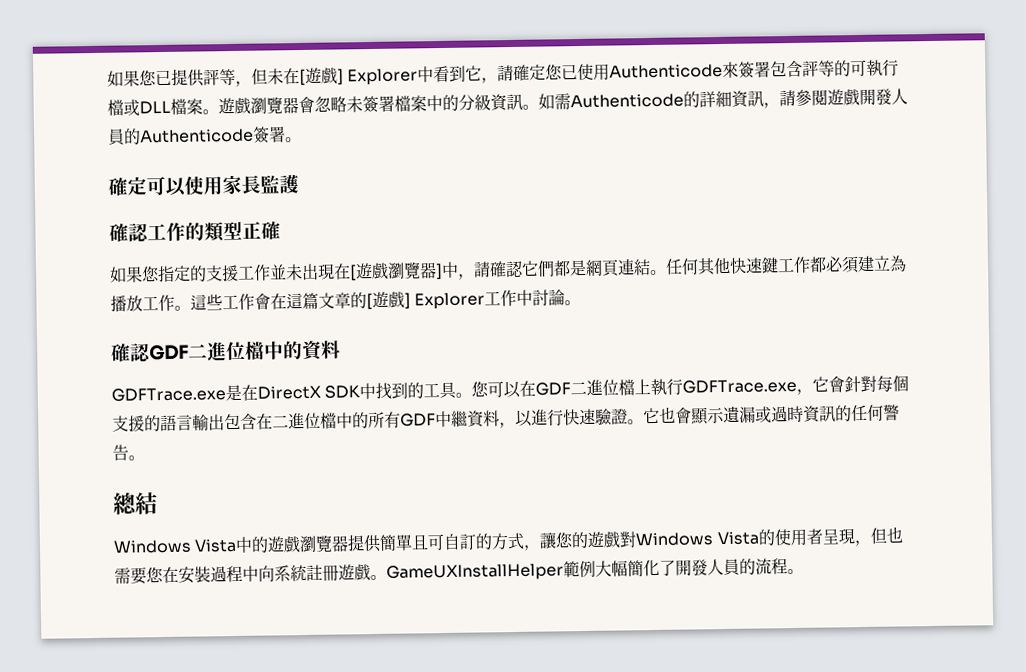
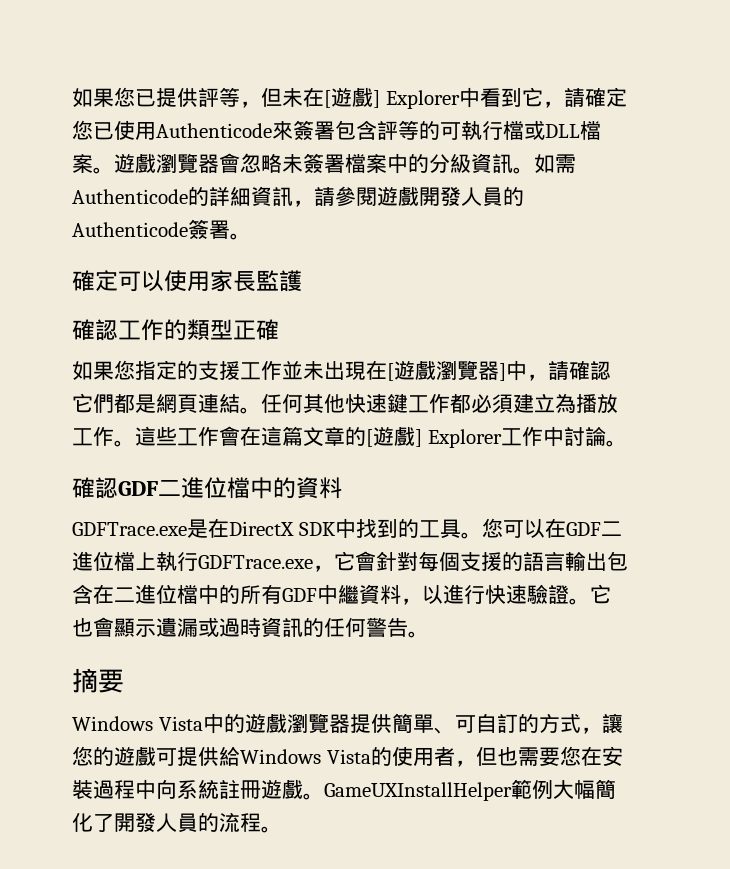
[113,492,158,515] 總結 -> [72,668,124,693] 摘要
[411,534,430,550] 且 -> [433,727,455,734] 、
[619,531,638,548] 對 -> [156,746,240,766] 可提供給
[821,528,856,545] 呈現 -> (455, 756) none

